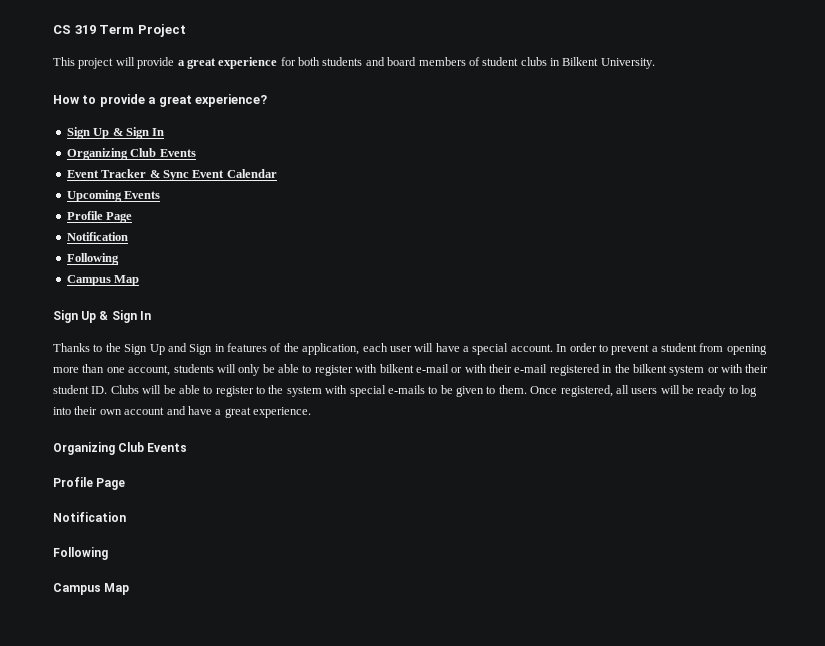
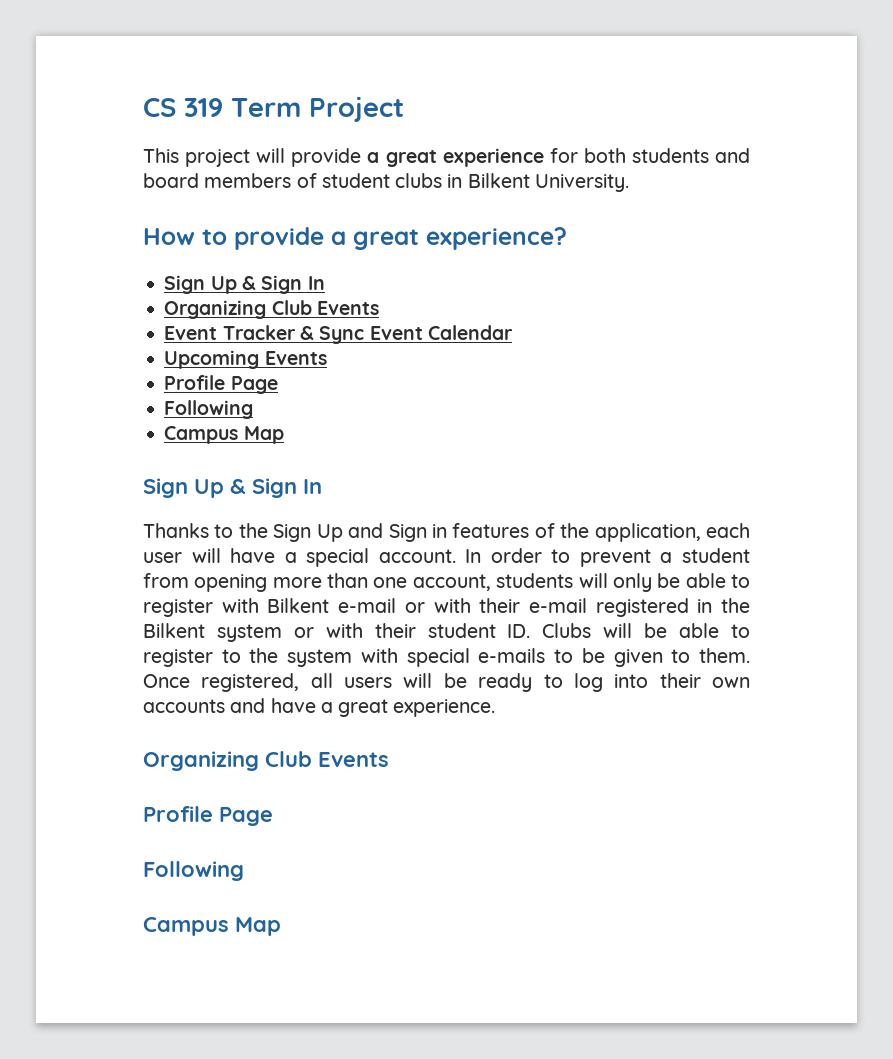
[66,232,128,241] // Notification -> (278, 385) none
[379,364,414,373] bilkent -> [267,598,330,613] Bilkent
[632,364,667,373] bilkent -> [143,623,205,638] Bilkent
[124,407,165,415] account -> [143,699,225,713] accounts
[53,512,126,522] // Notification -> (273, 816) none

